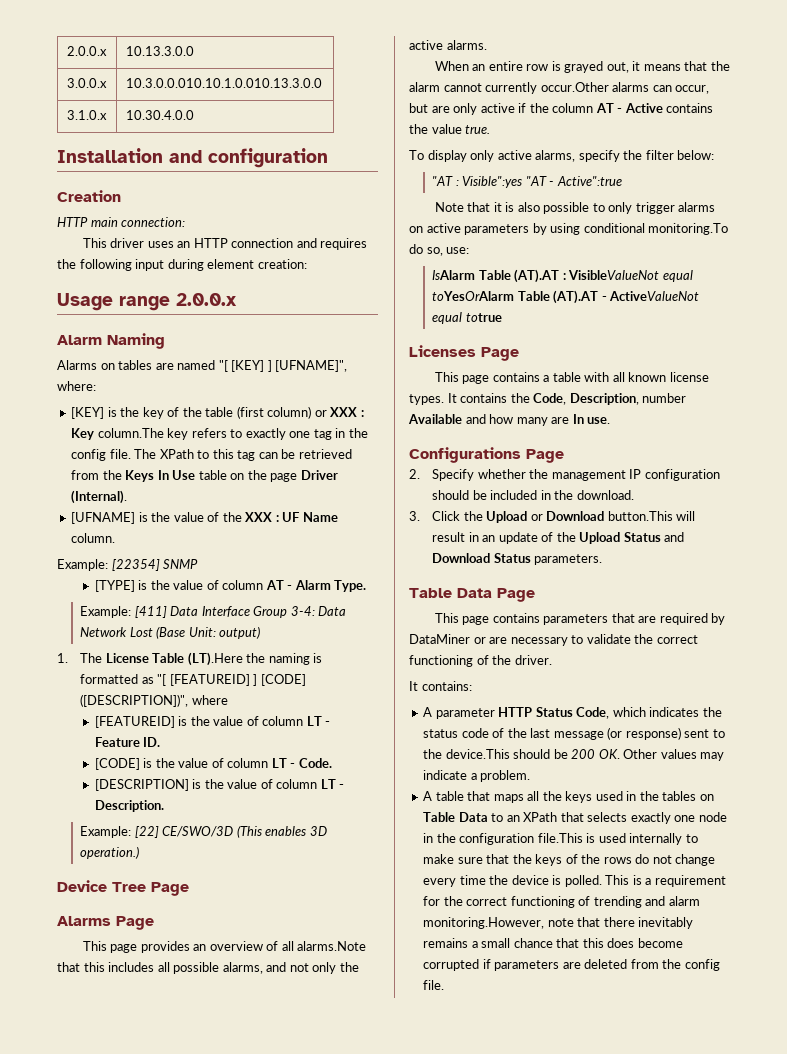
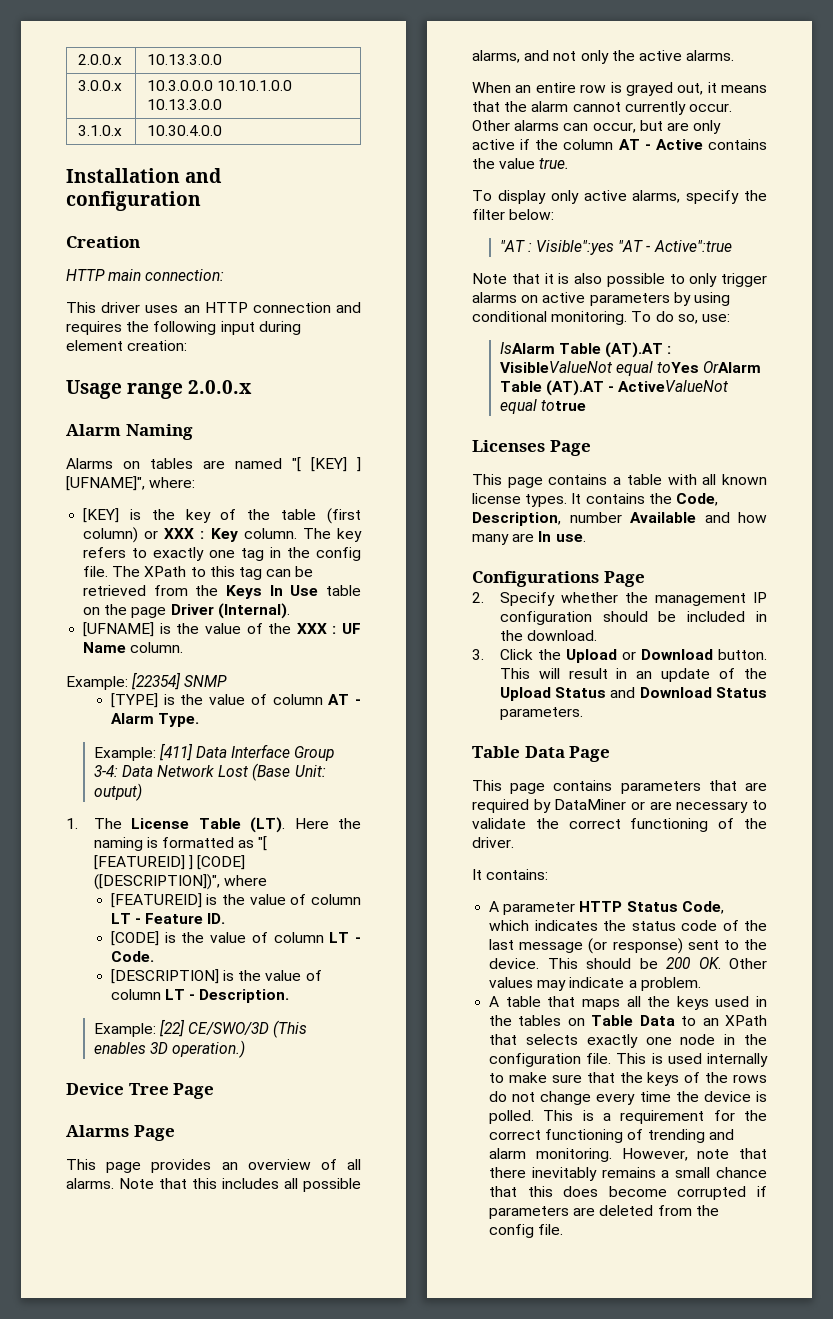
[125,78,322,88] 10.3.0.0.010.10.1.0.010.13.3.0.0 -> [147,80,293,91] [147,99,223,110] 10.3.0.0.0 10.10.1.0.0 10.13.3.0.0
[97,428,164,438] column.The -> [243,528,331,539] column. The
[187,652,243,666] (LT).Here -> [250,817,329,833] (LT). Here
[297,941,367,951] alarms.Note -> [66,1178,154,1189] alarms. Note
[540,82,609,92] occur.Other -> [688,103,732,112] [472,120,510,131] occur. Other
[648,223,729,235] monitoring.To -> [551,311,652,325] monitoring. To
[432,291,515,301] toYesOrAlarm -> [657,361,762,373] toYes OrAlarm
[607,511,673,521] button.This -> [718,649,767,660] [499,668,530,679] button. This
[445,749,510,759] device.This -> [489,958,578,969] device. This
[537,833,583,843] file.This -> [586,1053,647,1064] file. This
[423,917,545,929] monitoring.However, -> [535,1148,688,1162] monitoring. However,

